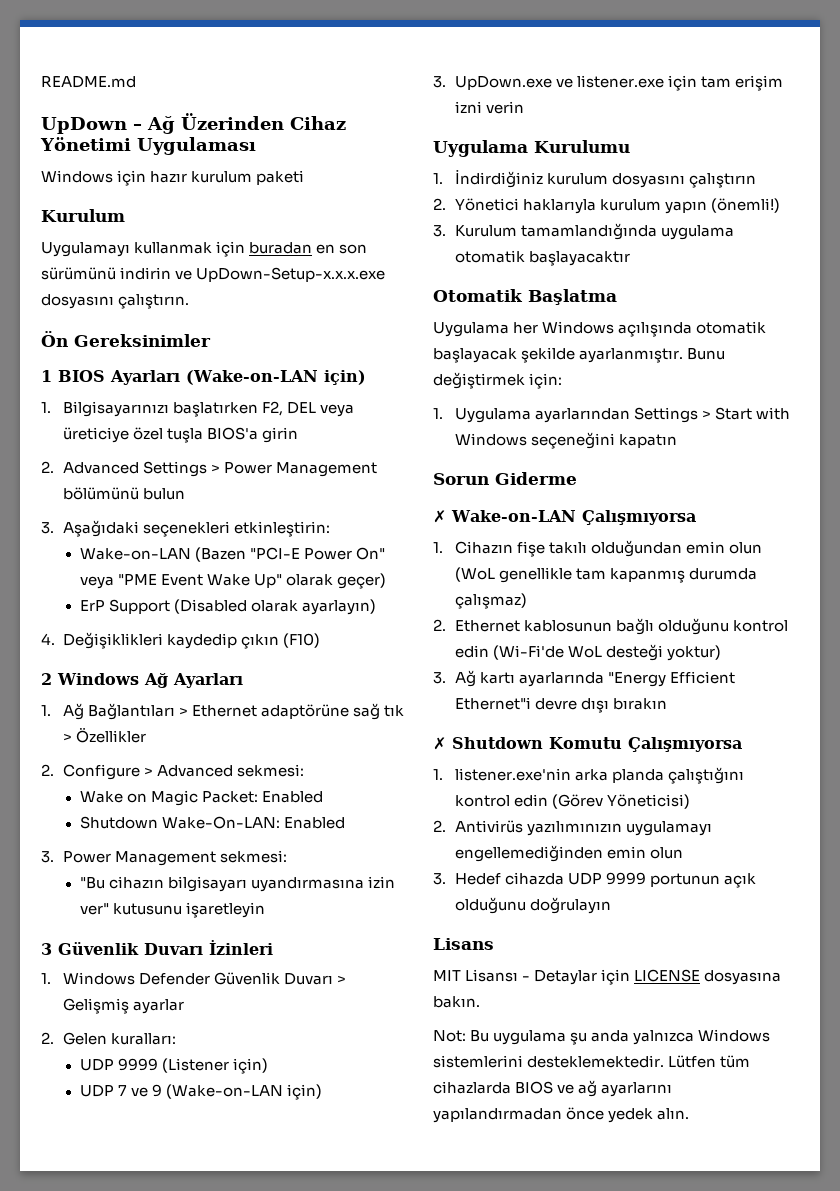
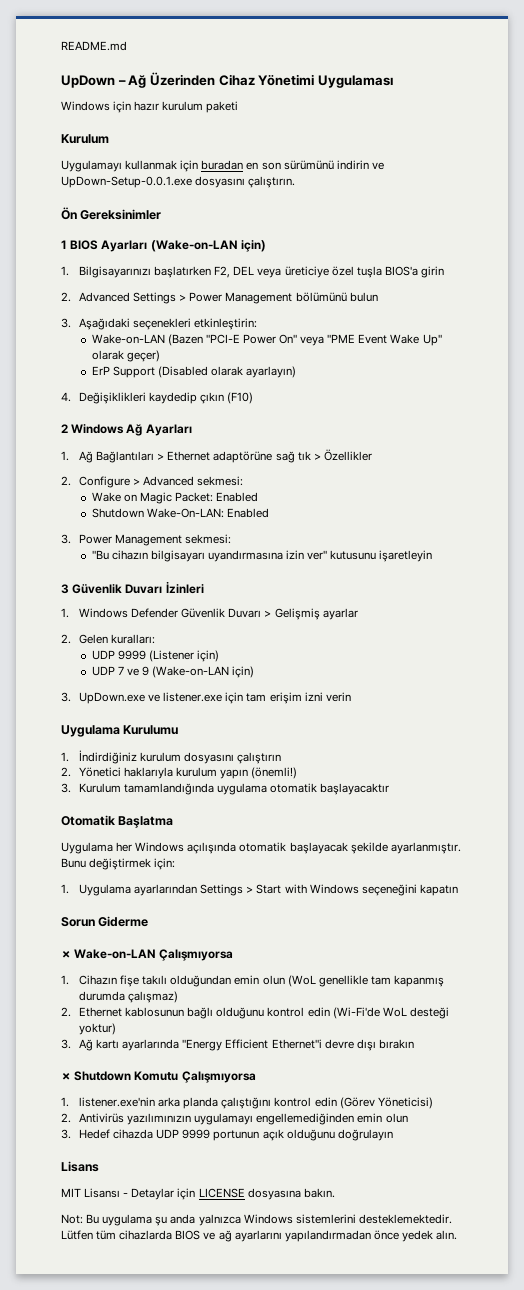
[196,267,386,282] UpDown-Setup-x.x.x.exe -> [61,176,192,188] UpDown-Setup-0.0.1.exe

